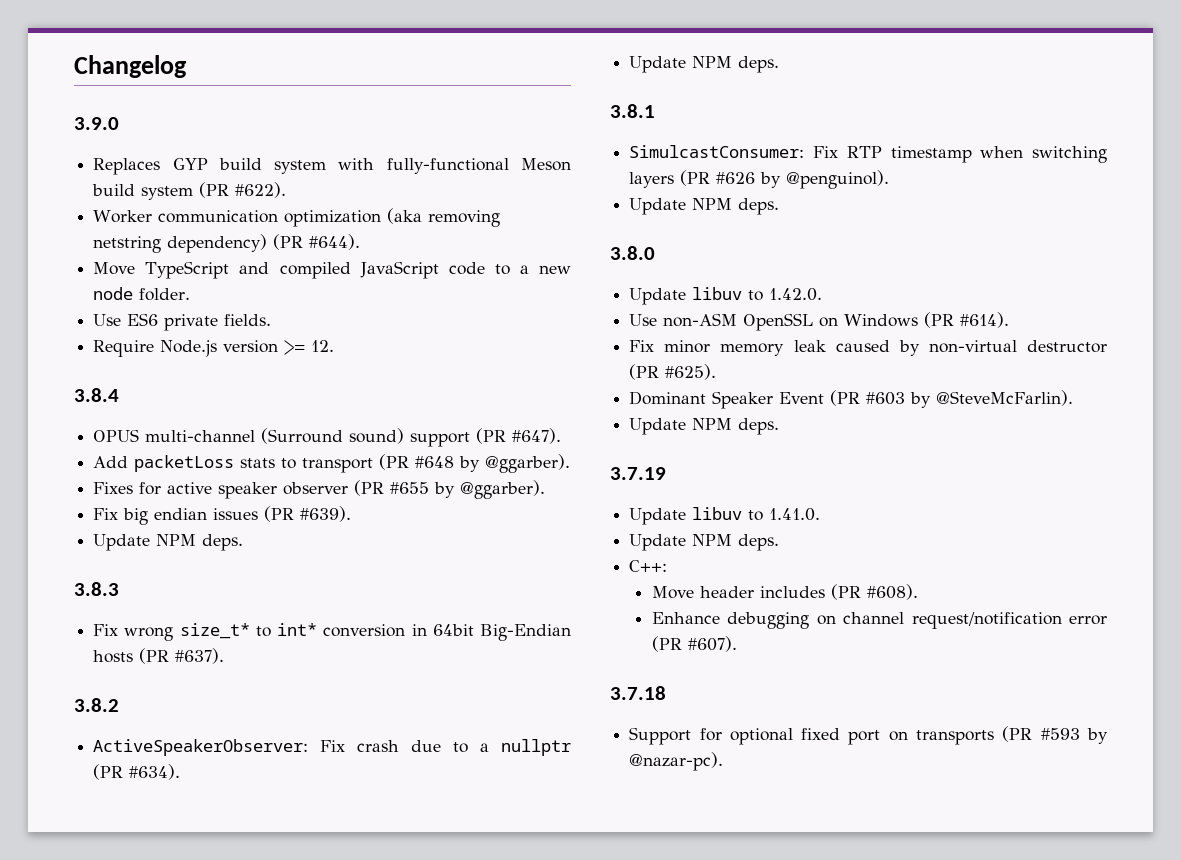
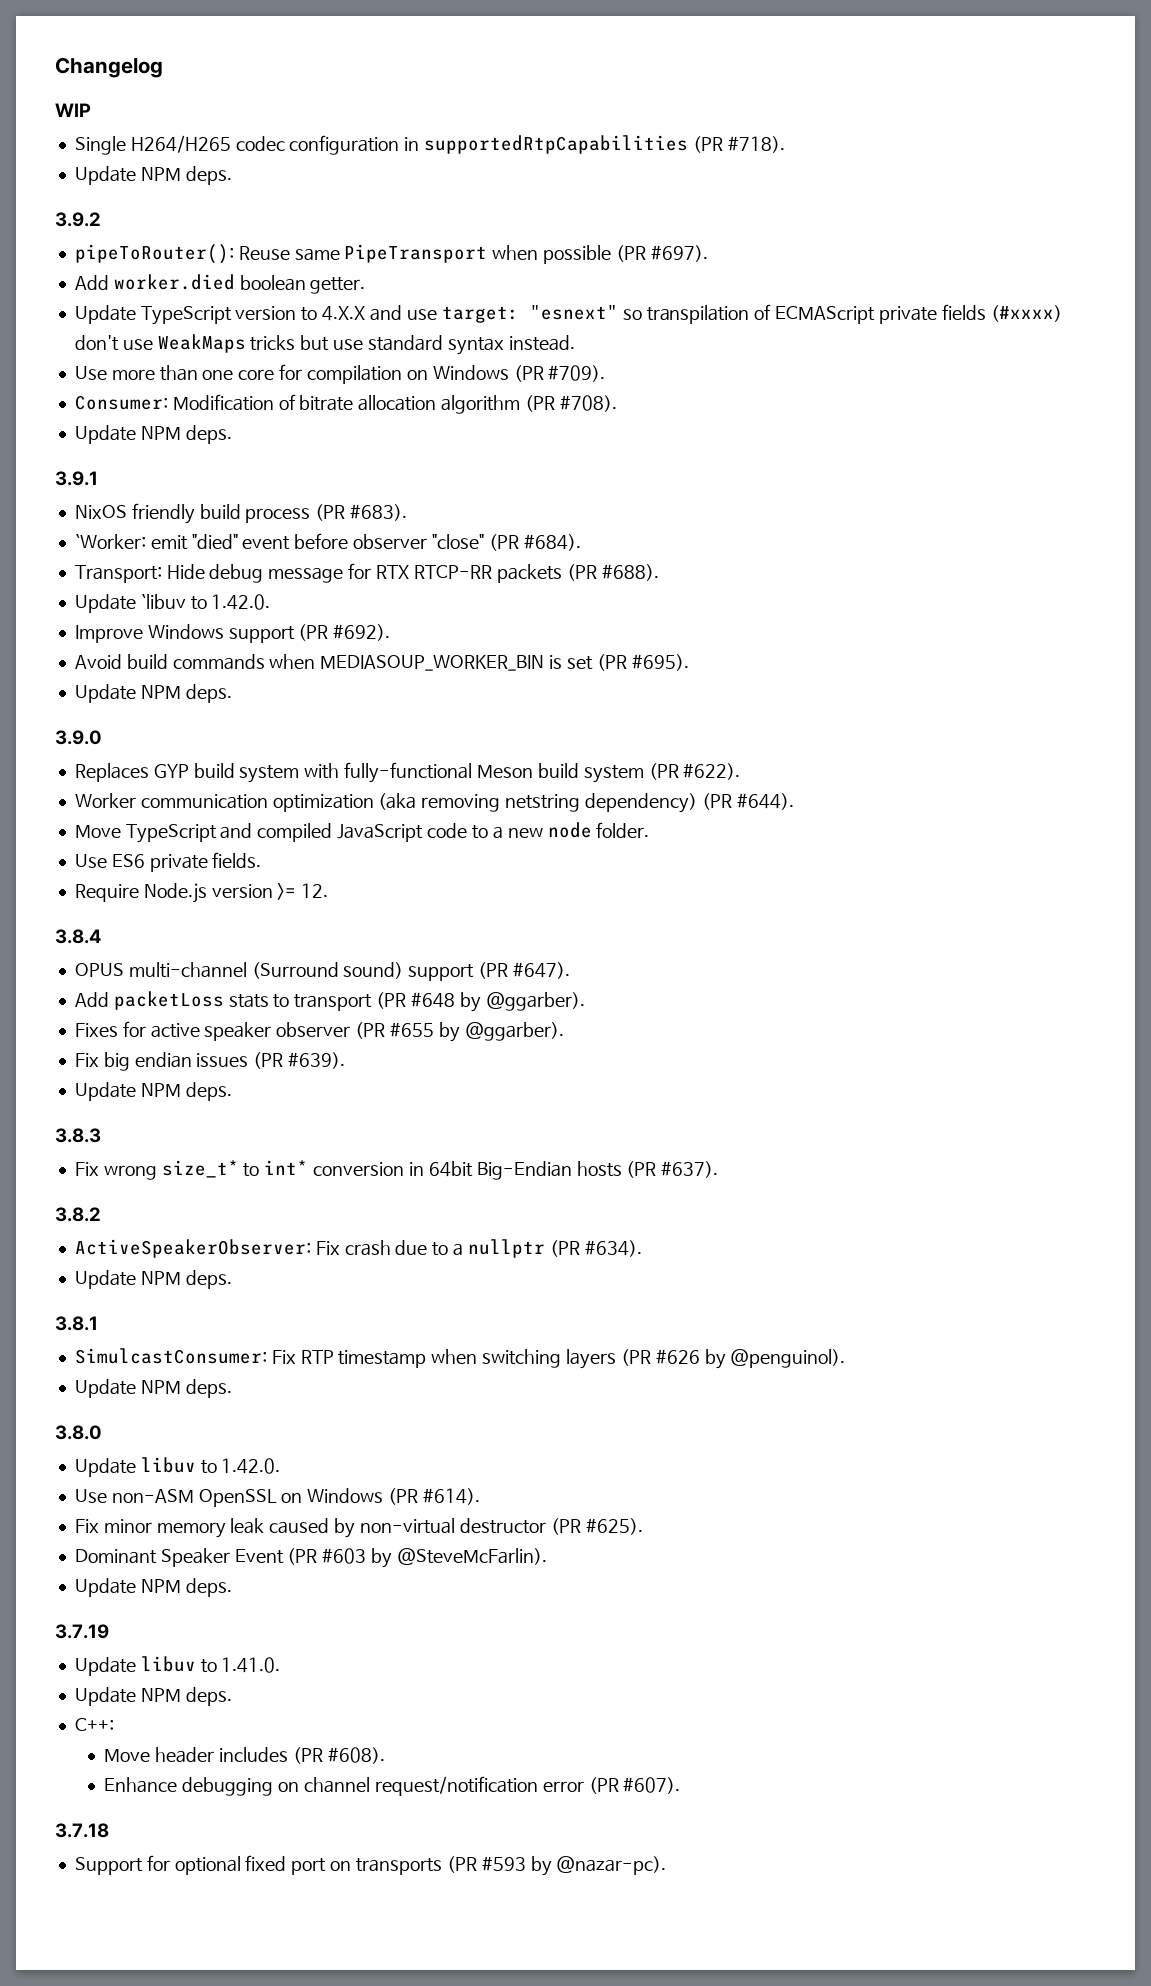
(187, 66) none -> [55,103,91,117] [74,135,785,155] [74,166,232,185] [55,212,101,227] [74,244,708,264] [74,274,366,294] [74,304,1062,325] [74,334,575,355] [74,364,606,384] [74,394,617,414] [74,425,232,444] [55,471,98,486] [74,503,408,524] [74,533,581,551] [74,563,659,583] [74,594,271,613] [74,624,391,643] [74,654,689,671] [74,684,232,703] // WIP // Single H264/H265 codec configuration in supportedRtpCapabilities (PR #718). // Update NPM deps. // 3.9.2 // pipeToRouter(): Reuse same PipeTransport when possible (PR #697). // Add worker.died boolean getter. // Update TypeScript version to 4.X.X and use target: "esnext" so transpilation of ECMAScript private fields (#xxxx) don't use WeakMaps tricks but use standard syntax instead. // Use more than one core for compilation on Windows (PR #709). // Consumer: Modification of bitrate allocation algorithm (PR #708). // Update NPM deps. // 3.9.1 // NixOS friendly build process (PR #683). // `Worker: emit "died" event before observer "close" (PR #684). // Transport: Hide debug message for RTX RTCP-RR packets (PR #688). // Update `libuv to 1.42.0. // Improve Windows support (PR #692). // Avoid build commands when MEDIASOUP_WORKER_BIN is set (PR #695). // Update NPM deps.

